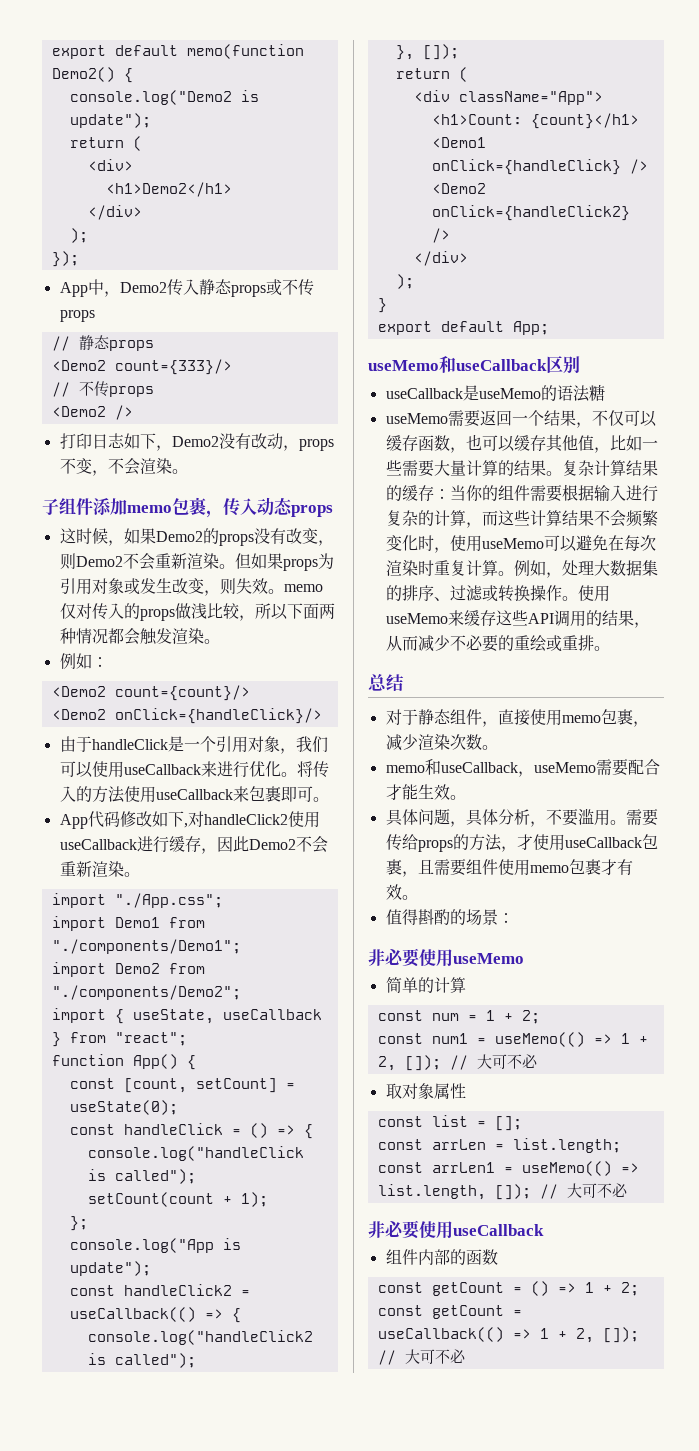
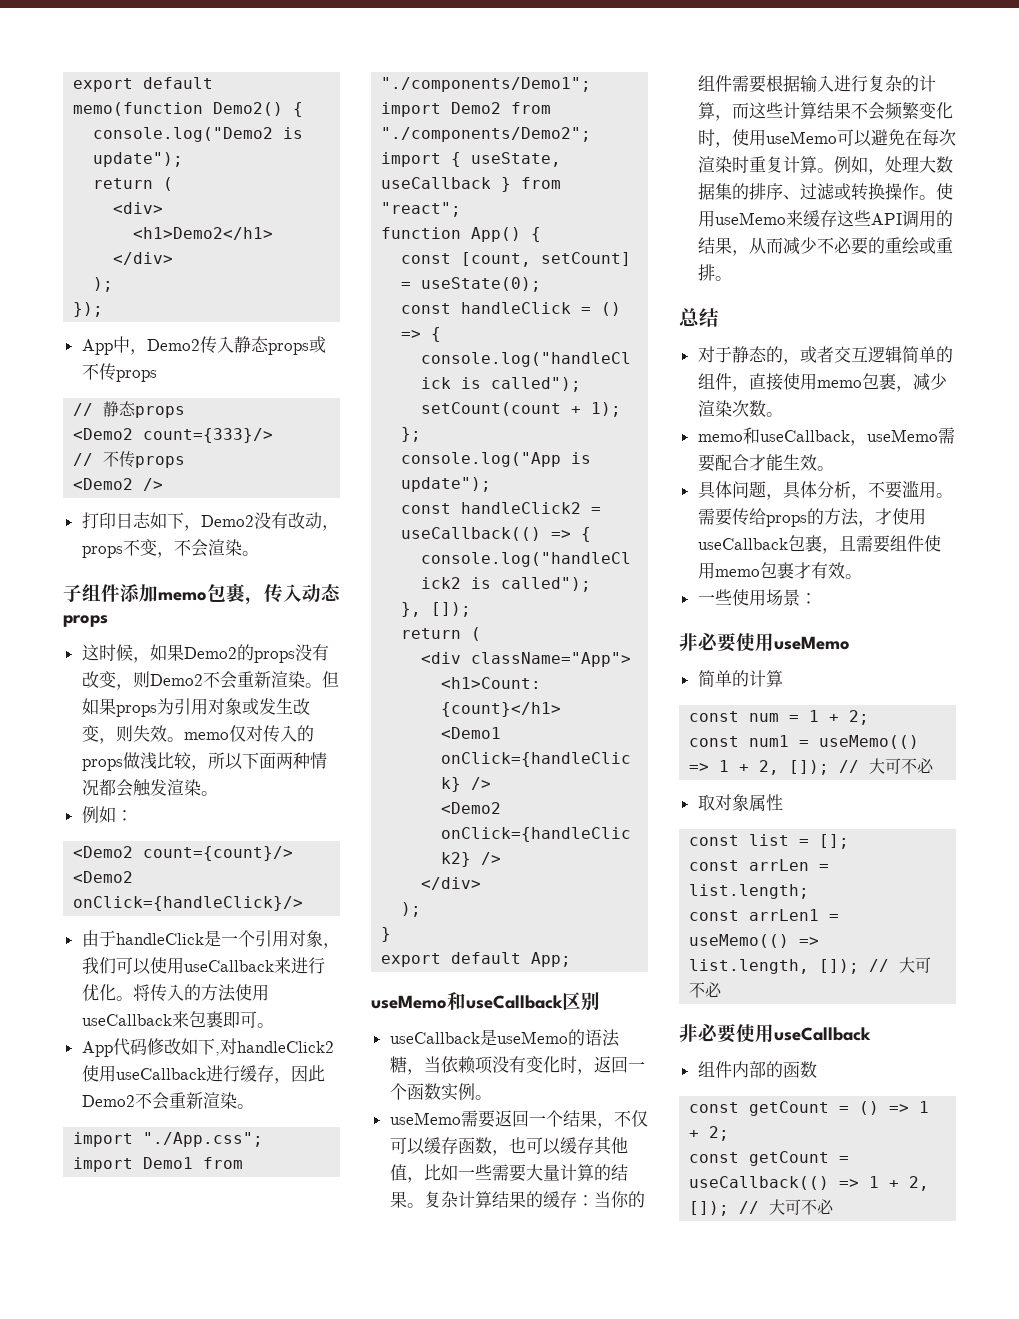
(605, 392) none -> [406,1056,645,1075] [389,1083,492,1101] ，当依赖项没有变化时，返回一个函数实例。
(451, 716) none -> [765,346,953,365] 的，或者交互逻辑简单的
[385,909,466,925] 值得斟酌的 -> [697,589,766,606] 一些使用

